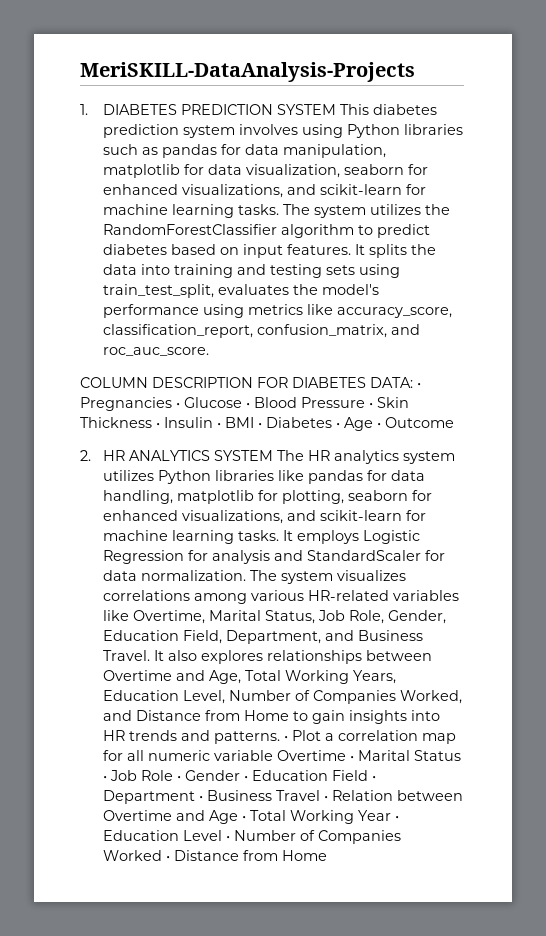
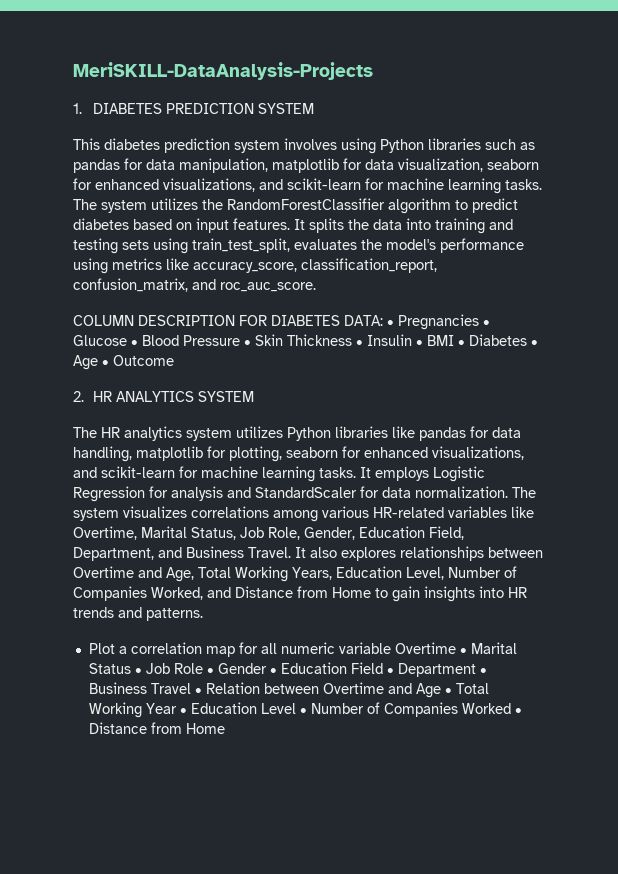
(337, 109) none -> (314, 108) //
(274, 455) none -> (254, 396) //
[284,736,289,741] • -> (203, 614) //

